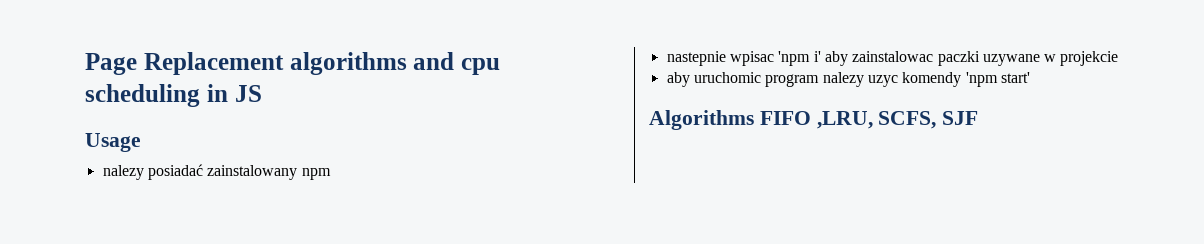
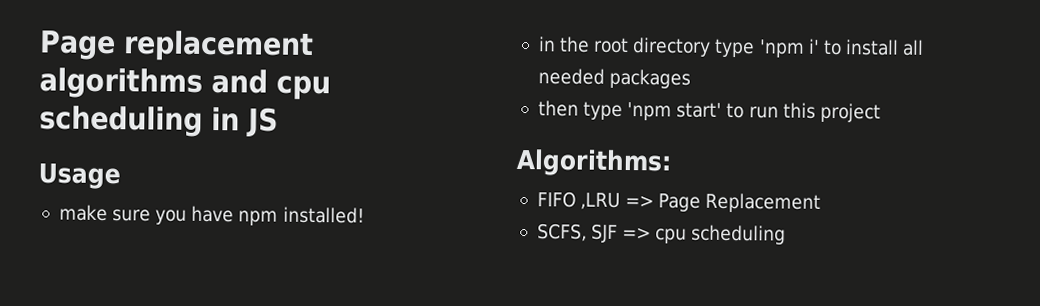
[85,52,284,75] Page Replacement -> [39,30,314,63] Page replacement
[102,164,331,180] [666,51,1119,66] [666,72,1030,87] [649,110,979,130] nalezy posiadać zainstalowany npm // nastepnie wpisac 'npm i' aby zainstalowac paczki uzywane w projekcie // aby uruchomic program nalezy uzyc komendy 'npm start' // Algorithms FIFO ,LRU, SCFS, SJF -> [58,204,365,226] [537,36,925,58] [537,68,692,89] [537,100,881,123] [516,148,672,177] [536,191,822,213] [536,223,787,245] make sure you have npm installed! // in the root directory type 'npm i' to install all needed packages // then type 'npm start' to run this project // Algorithms: // FIFO ,LRU => Page Replacement // SCFS, SJF => cpu scheduling

